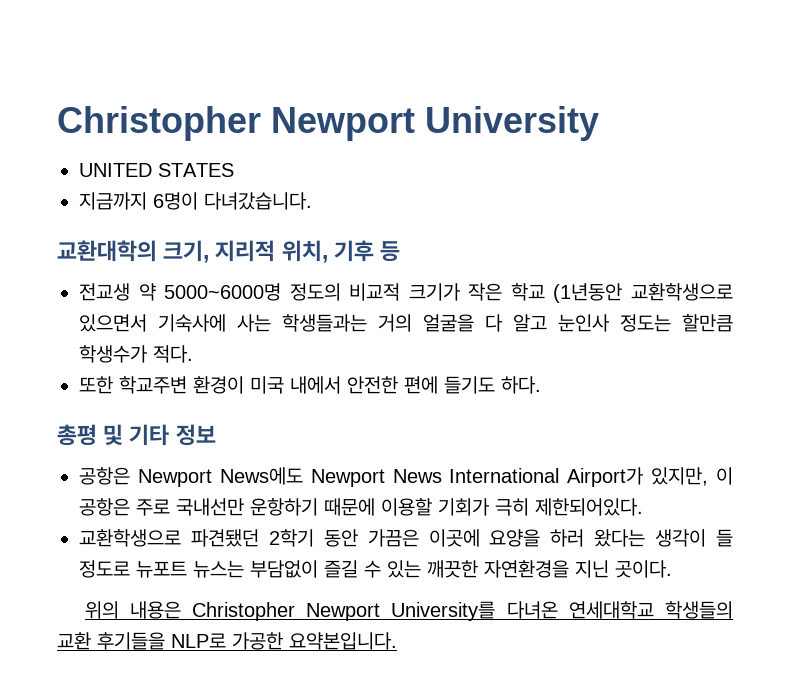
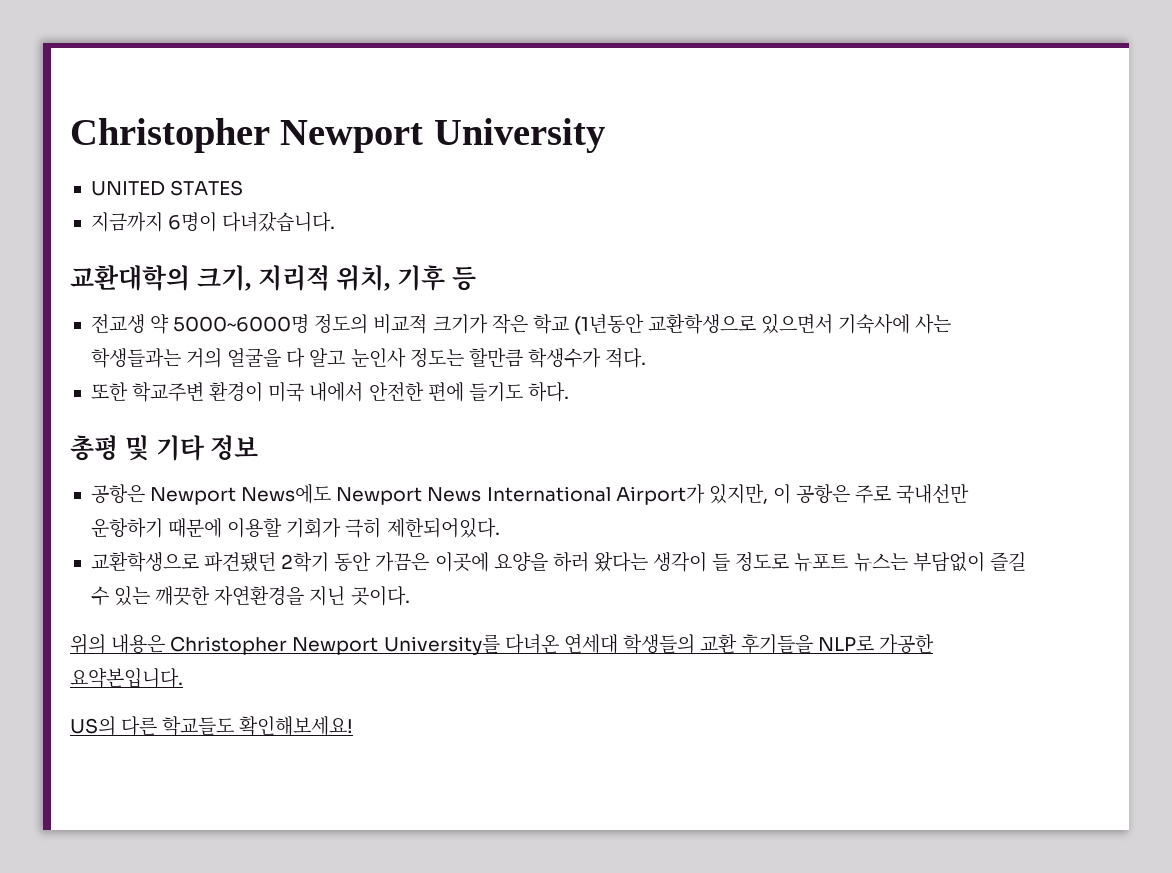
[568,601,654,619] 연세대학교 -> [563,634,618,654] 연세대
(397, 641) none -> [70,716,354,736] // US의 다른 학교들도 확인해보세요!

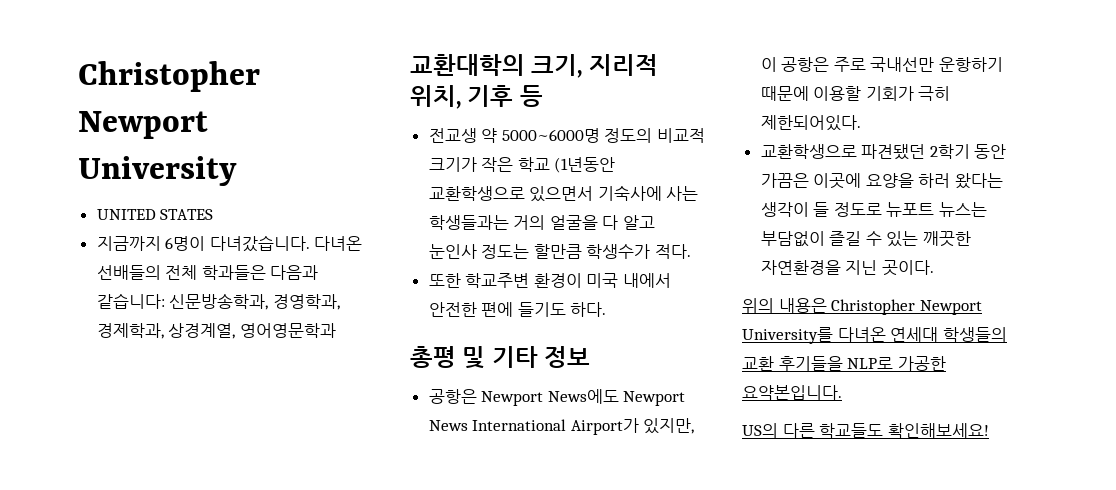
(336, 222) none -> [314,236,363,251] [96,265,319,280] [96,293,340,310] [96,323,336,339] 다녀온 선배들의 전체 학과들은 다음과 같습니다: 신문방송학과, 경영학과, 경제학과, 상경계열, 영어영문학과

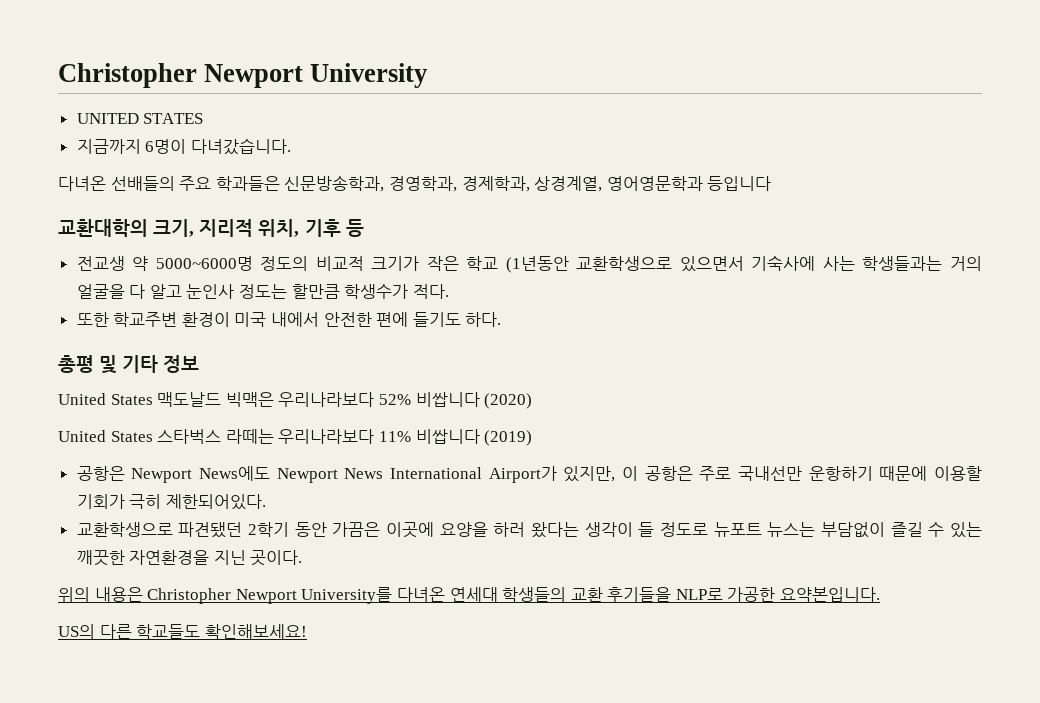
(310, 243) none -> (291, 146) //
[165,265,319,280] [96,293,165,309] 전체 학과들은 다음과 같습니다: -> [179,176,280,191] 주요 학과들은
(336, 330) none -> [707,176,772,191] 등입니다
(591, 357) none -> [58,392,533,409] [58,429,533,446] // United States 맥도날드 빅맥은 우리나라보다 52% 비쌉니다 (2020) // United States 스타벅스 라떼는 우리나라보다 11% 비쌉니다 (2019)

